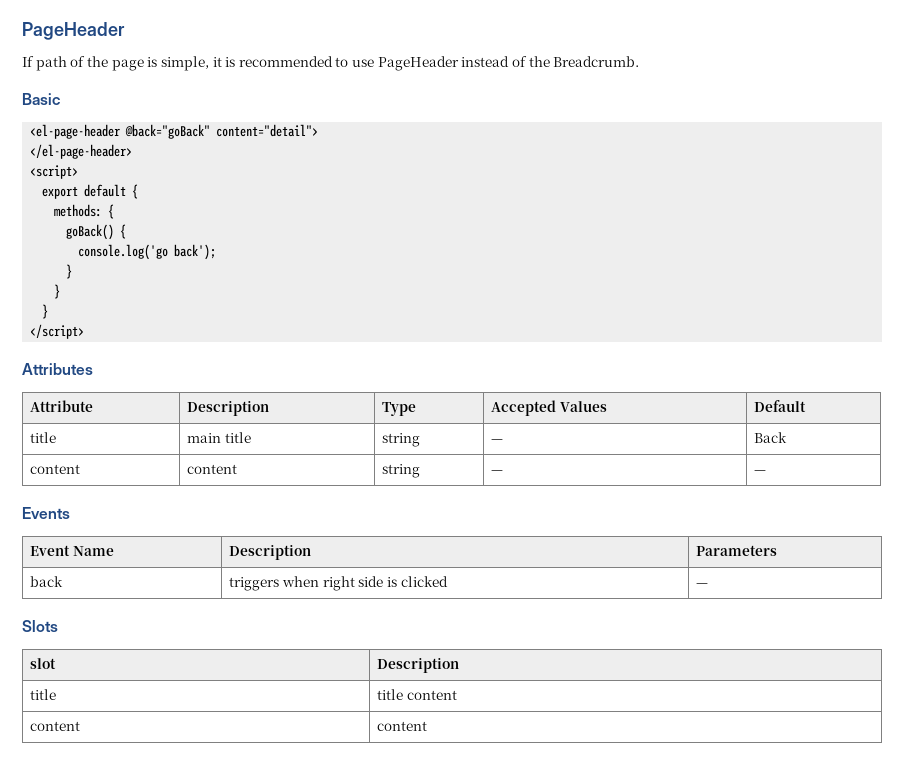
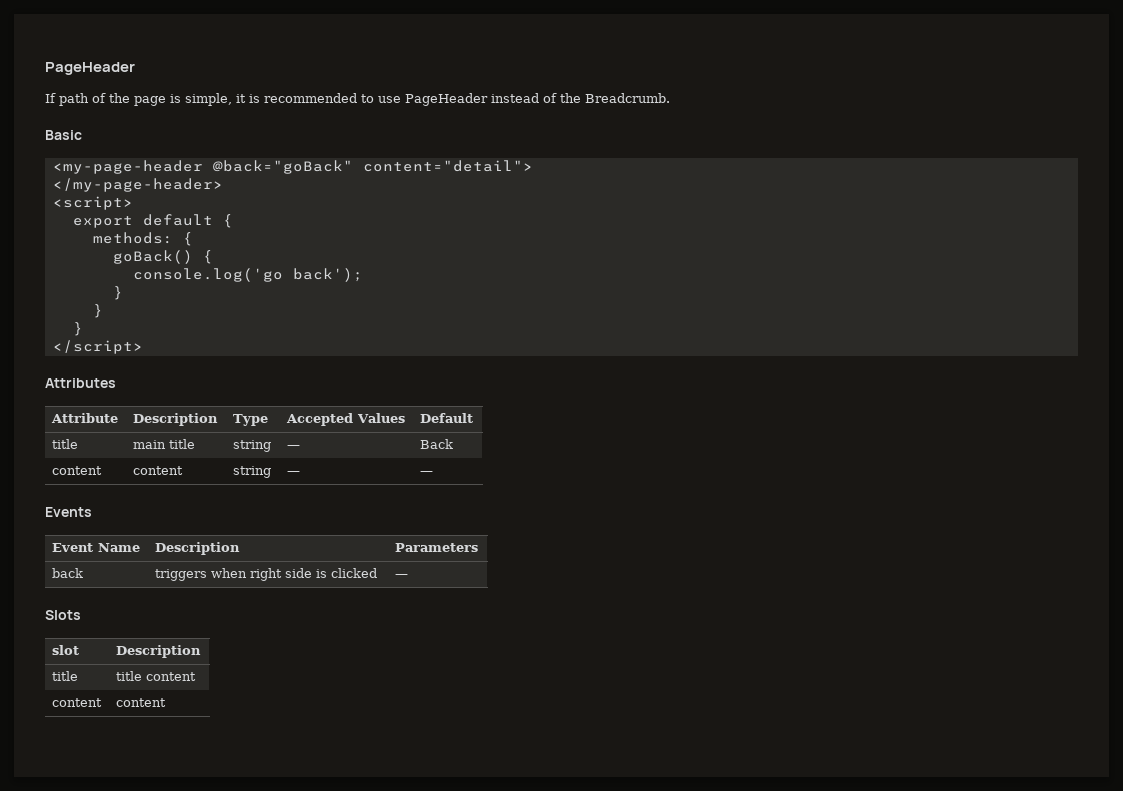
[30,124,121,139] <el-page-header -> [52,160,203,174] <my-page-header
[30,144,133,159] </el-page-header> -> [52,178,223,192] </my-page-header>

